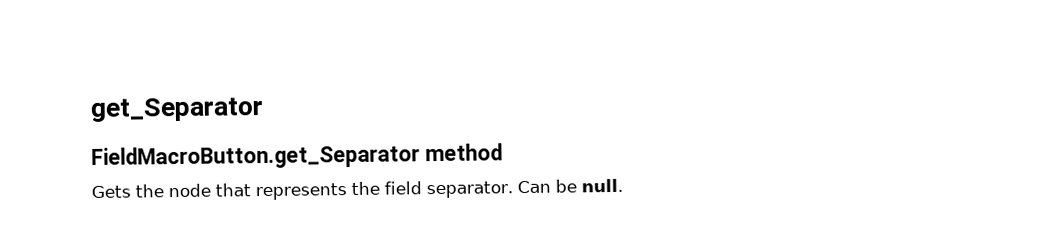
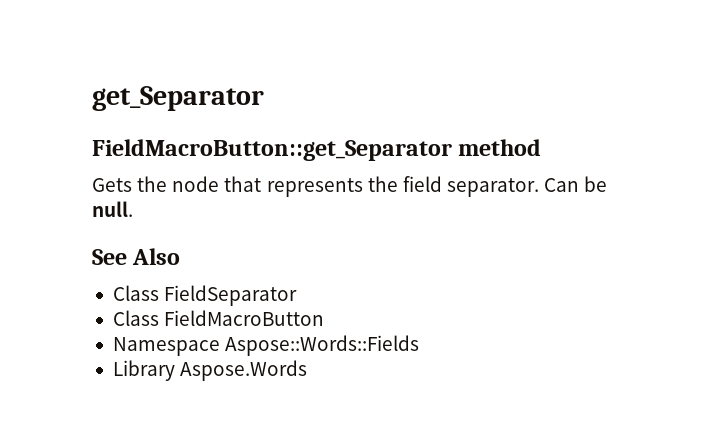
[91,144,420,170] FieldMacroButton.get_Separator -> [92,139,452,161] FieldMacroButton::get_Separator
(623, 185) none -> [92,248,181,265] [112,285,298,306] [112,310,325,326] [112,335,420,356] [112,360,308,381] // See Also // Class FieldSeparator // Class FieldMacroButton // Namespace Aspose::Words::Fields // Library Aspose.Words

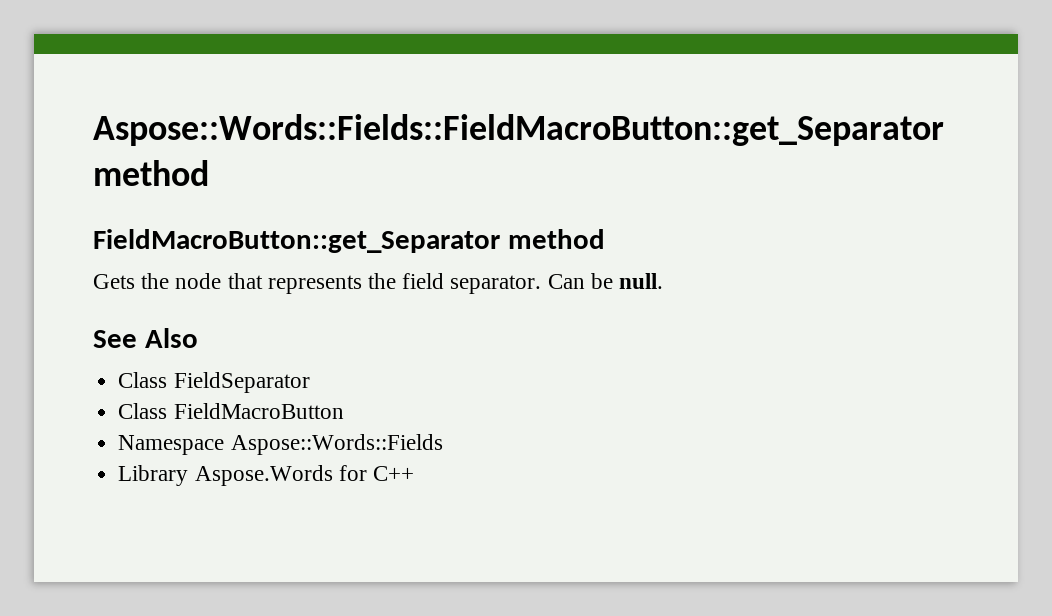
[92,86,264,111] get_Separator -> [93,114,944,146] [93,160,209,186] Aspose::Words::Fields::FieldMacroButton::get_Separator method
(308, 370) none -> [338,465,414,481] for C++

